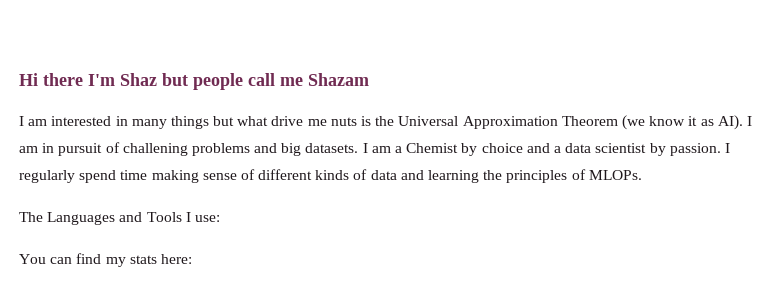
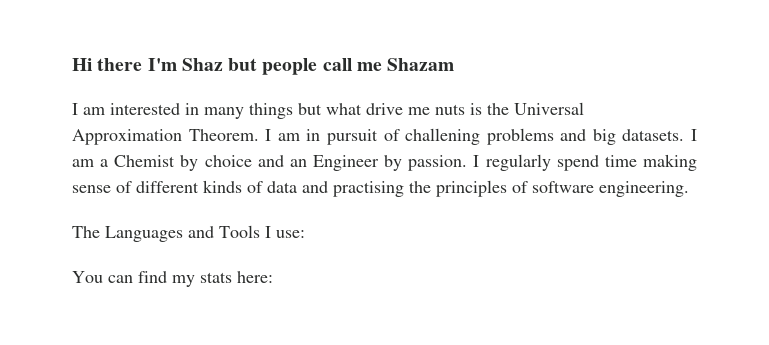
[561,115,743,130] Theorem (we know it as AI). -> [188,129,259,141] Theorem.
[553,143,647,153] a data scientist -> [289,155,379,171] an Engineer
[428,170,480,183] learning -> [333,181,404,197] practising
[588,170,642,180] MLOPs. -> [532,181,689,197] software engineering.

